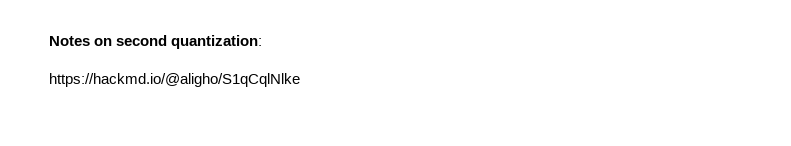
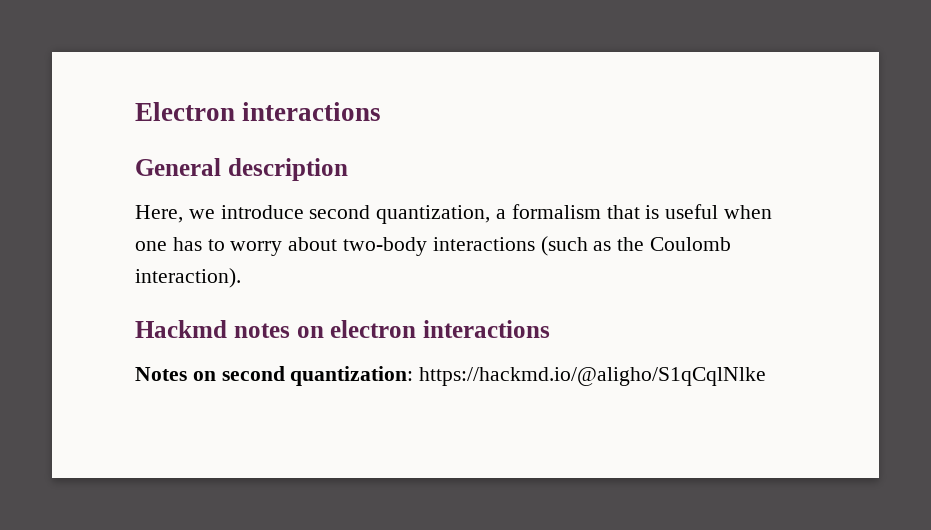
(49, 41) none -> [135,102,382,121] [135,158,348,181] [135,204,773,224] [135,236,732,256] [135,268,241,288] [135,320,550,338] Electron interactions // General description // Here, we introduce second quantization, a formalism that is useful when one has to worry about two-body interactions (such as the Coulomb interaction). // Hackmd notes on electron interactions //
(263, 42) // -> (414, 376) none

